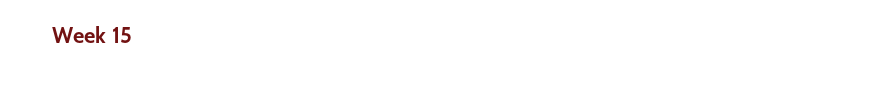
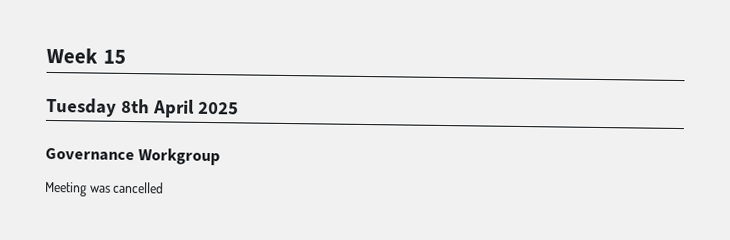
(132, 35) none -> [46,97,239,118] [45,147,221,166] [45,181,165,197] // Tuesday 8th April 2025 // Governance Workgroup // Meeting was cancelled

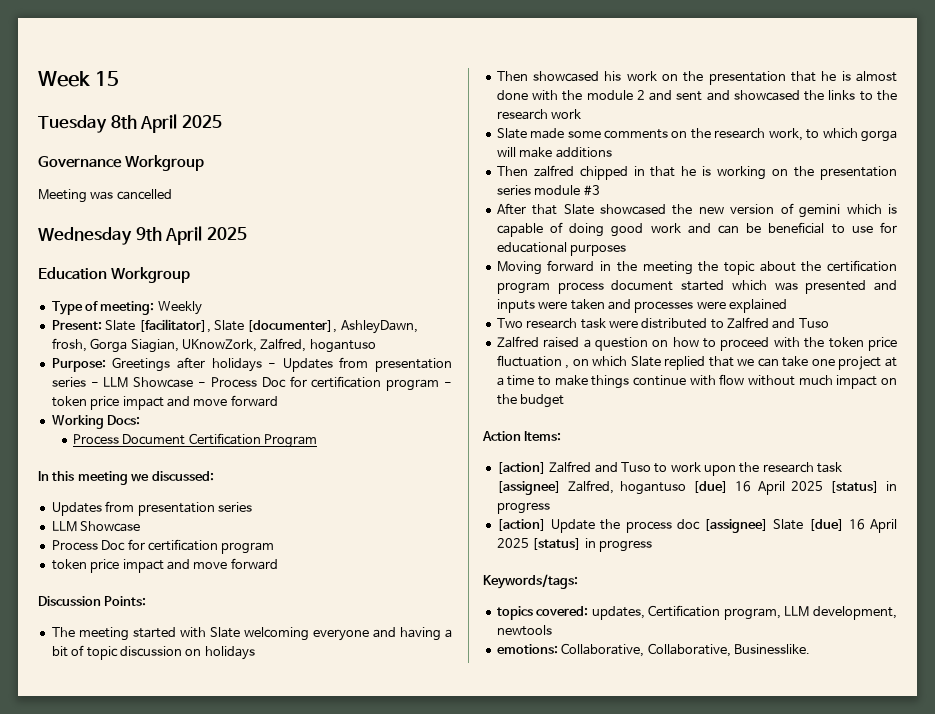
(165, 187) none -> [38,226,247,245] [38,267,190,283] [51,301,202,315] [51,319,418,334] [51,338,376,353] [51,357,452,372] [51,376,452,391] [51,395,278,410] [51,415,141,429] [73,433,318,448] [38,471,214,485] [51,501,252,516] [51,521,141,532] [51,539,275,554] [51,558,278,573] [38,596,147,606] [51,627,452,641] [51,645,255,660] [496,71,897,85] [496,90,897,101] [496,109,582,120] [496,128,897,142] [496,147,612,158] [496,165,897,180] [496,185,600,196] [496,203,897,218] [496,222,897,237] [496,242,627,256] [496,260,898,275] [496,280,897,294] [496,299,787,313] [496,317,829,329] [496,336,897,351] [496,355,897,370] [496,374,898,389] [496,394,565,408] [482,431,562,441] [496,461,843,476] [496,480,897,495] [496,502,550,514] [496,519,897,533] [496,538,652,552] [483,574,578,589] [496,605,897,620] [496,625,552,636] [496,643,810,657] // Wednesday 9th April 2025 // Education Workgroup // Type of meeting: Weekly // Present: Slate [facilitator], Slate [documenter], AshleyDawn, frosh, Gorga Siagian, UKnowZork, Zalfred, hogantuso // Purpose: Greetings after holidays - Updates from presentation series - LLM Showcase - Process Doc for certification program - token price impact and move forward // Working Docs: // Process Document Certification Program // In this meeting we discussed: // Updates from presentation series // LLM Showcase // Process Doc for certification program // token price impact and move forward // Discussion Points: // The meeting started with Slate welcoming everyone and having a bit of topic discussion on holidays // Then showcased his work on the presentation that he is almost done with the module 2 and sent and showcased the links to the research work // Slate made some comments on the research work, to which gorga will make additions // Then zalfred chipped in that he is working on the presentation series module #3 // After that Slate showcased the new version of gemini which is capable of doing good work and can be beneficial to use for educational purposes // Moving forward in the meeting the topic about the certification program process document started which was presented and inputs were taken and processes were explained // Two research task were distributed to Zalfred and Tuso // Zalfred raised a question on how to proceed with the token price fluctuation , on which Slate replied that we can take one project at a time to make things continue with flow without much impact on the budget // Action Items: // [action] Zalfred and Tuso to work upon the research task [assignee] Zalfred, hogantuso [due] 16 April 2025 [status] in progress // [action] Update the process doc [assignee] Slate [due] 16 April 2025 [status] in progress // Keywords/tags: // topics covered: updates, Certification program, LLM development, newtools // emotions: Collaborative, Collaborative, Businesslike.

